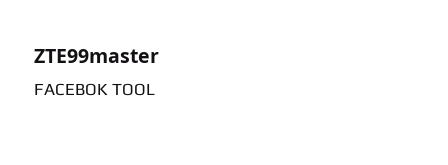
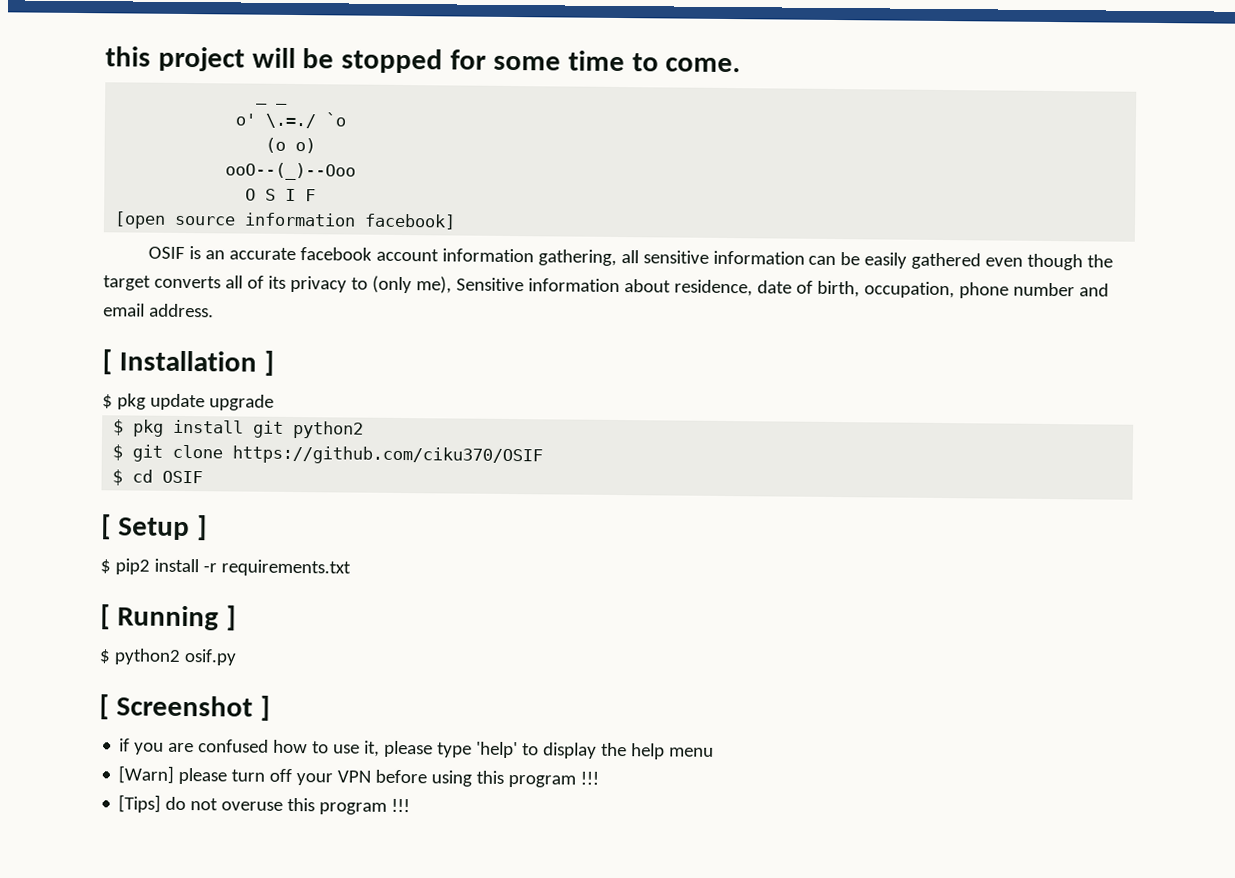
[34,49,159,63] [34,83,155,96] ZTE99master // FACEBOK TOOL -> [105,46,742,74] [256,100,289,105] [235,112,348,129] [265,137,317,154] [225,162,357,181] [245,188,317,202] [114,211,457,230] [147,246,1114,271] [103,275,1109,299] [103,303,214,318] [102,349,274,376] [102,393,274,411] [113,419,365,439] [112,444,544,466] [112,469,204,486] [101,514,207,541] [100,558,351,577] [100,604,236,631] [99,648,237,666] [99,694,270,721] [119,738,715,760] [118,765,600,788] [118,794,411,815] this project will be stopped for some time to come. // _ _ // o' \.=./ `o // (o o) // ooO--(_)--Ooo // O S I F // [open source information facebook] // OSIF is an accurate facebook account information gathering, all sensitive information can be easily gathered even though the target converts all of its privacy to (only me), Sensitive information about residence, date of birth, occupation, phone number and email address. // [ Installation ] // $ pkg update upgrade // $ pkg install git python2 // $ git clone https://github.com/ciku370/OSIF // $ cd OSIF // [ Setup ] // $ pip2 install -r requirements.txt // [ Running ] // $ python2 osif.py // [ Screenshot ] // if you are confused how to use it, please type 'help' to display the help menu // [Warn] please turn off your VPN before using this program !!! // [Tips] do not overuse this program !!!

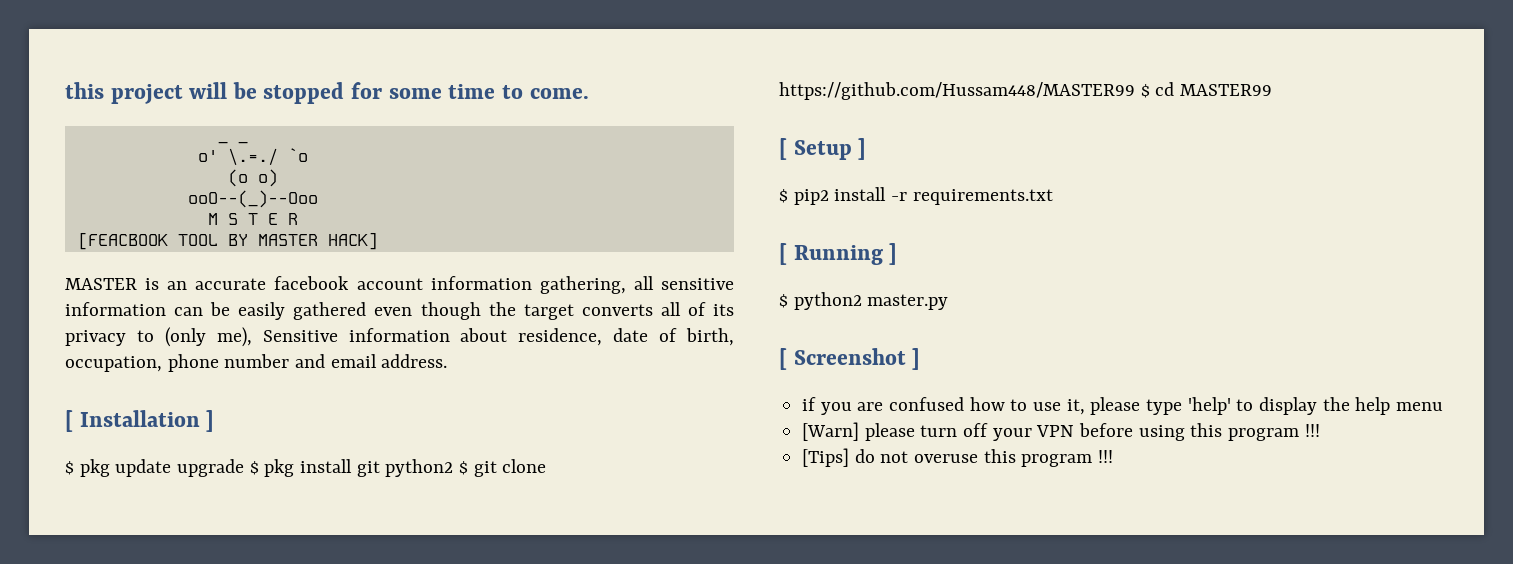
[245,188,317,202] [114,211,457,230] [147,246,185,259] O S I F // [open source information facebook] // OSIF -> [207,213,298,225] [77,232,378,250] [65,278,137,290] M S T E R // [FEACBOOK TOOL BY MASTER HACK] // MASTER
(274, 402) // -> (245, 468) none
(365, 429) // -> (454, 468) none
[232,445,544,466] https://github.com/ciku370/OSIF // -> [779,82,1135,100] https://github.com/Hussam448/MASTER99
[162,470,204,484] OSIF -> [1180,84,1273,96] MASTER99
[183,648,237,666] osif.py -> [867,294,949,310] master.py

